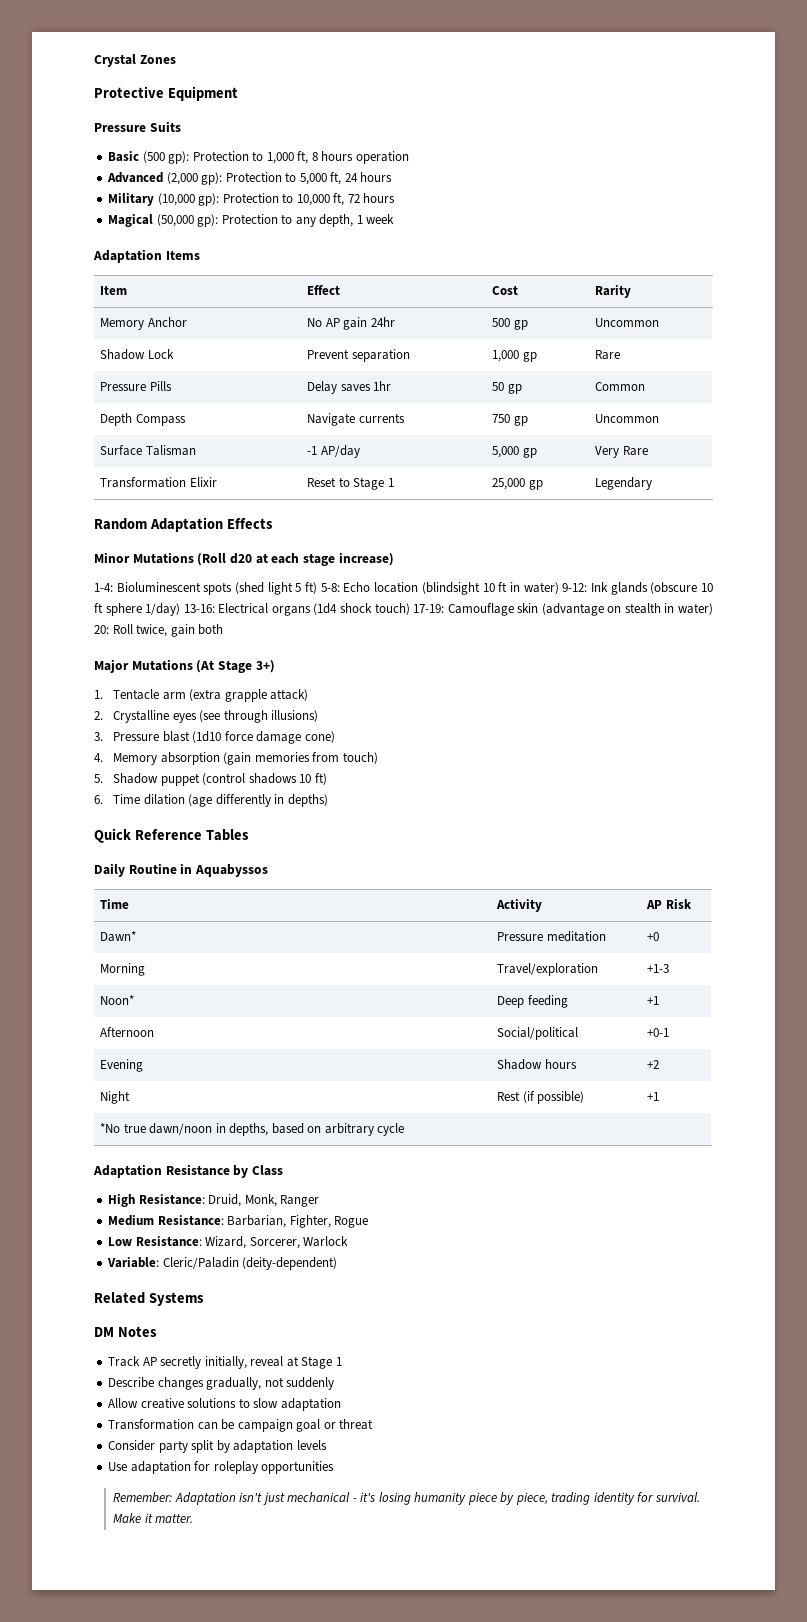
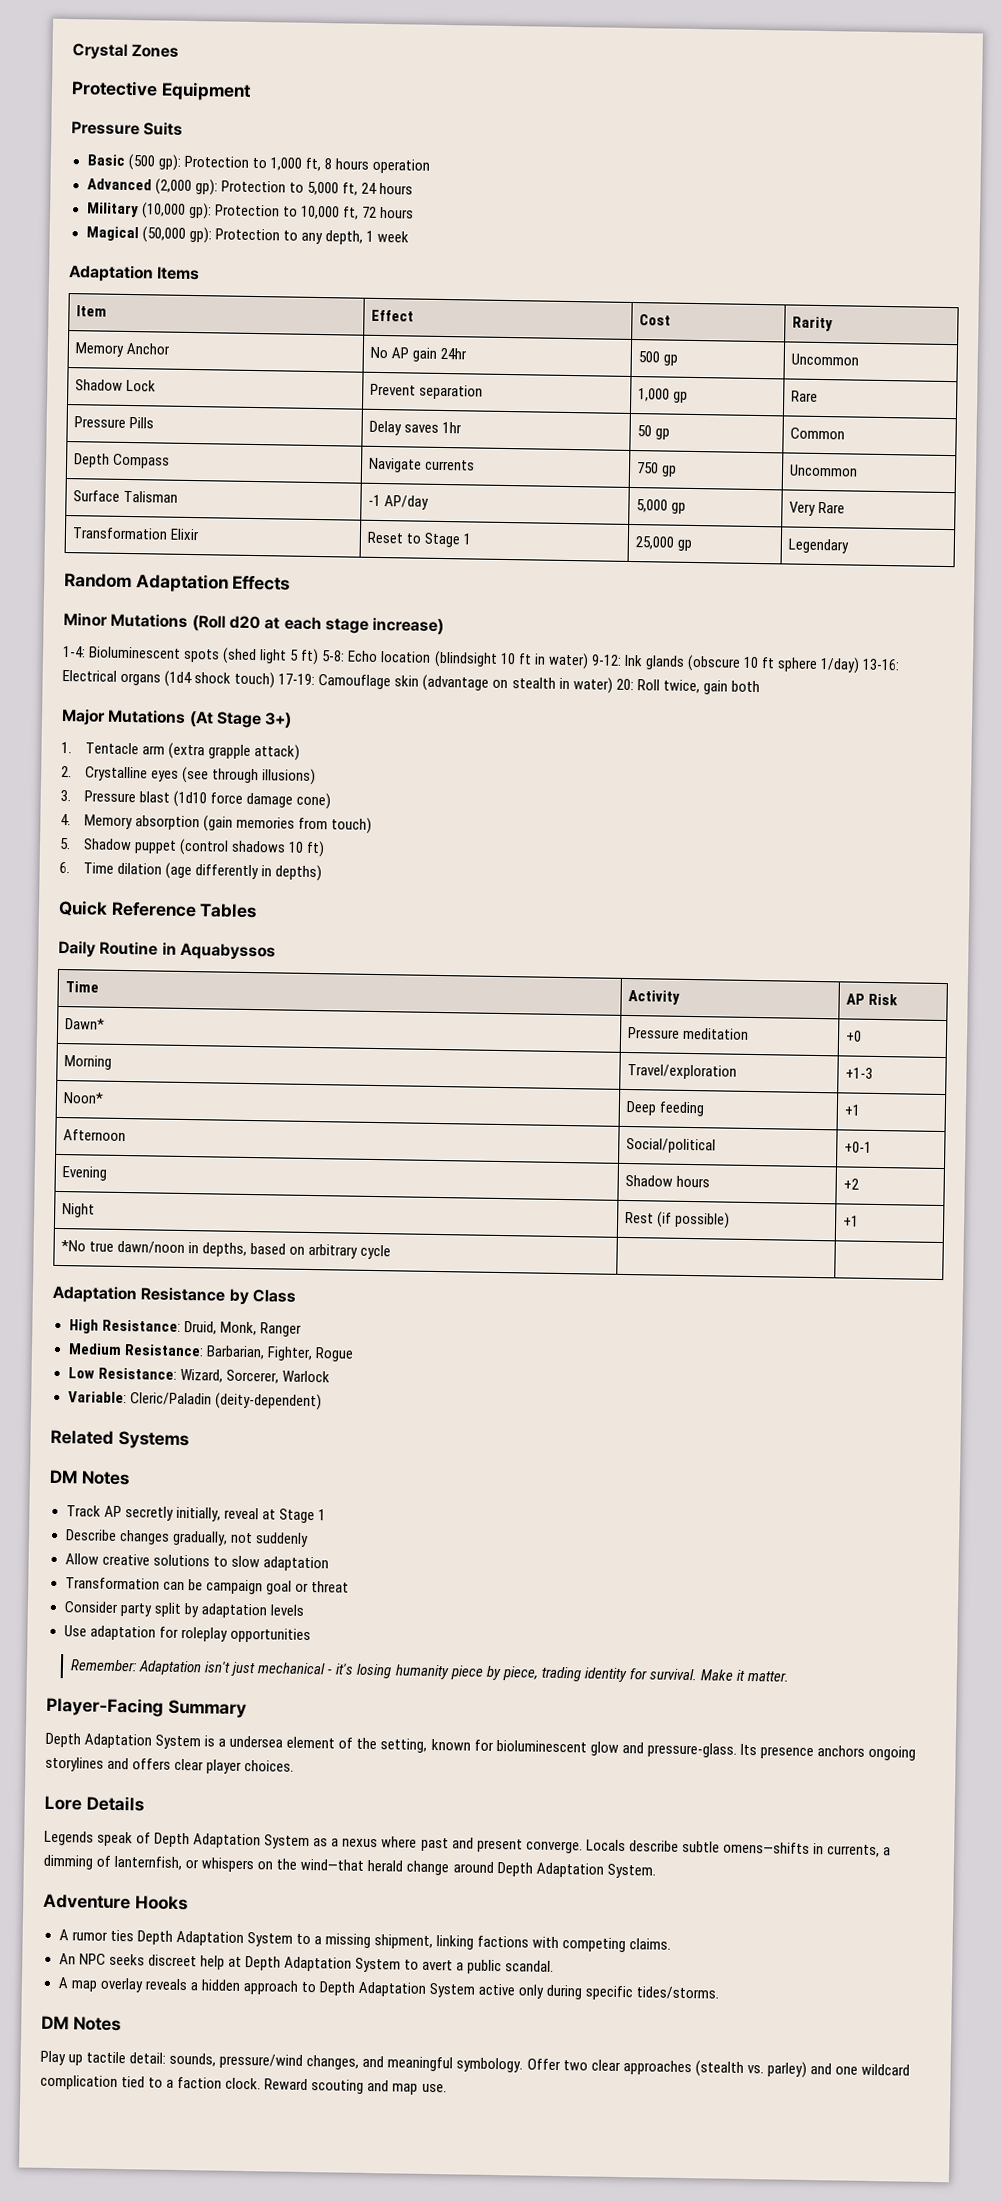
(194, 1518) none -> [46,1696,247,1719] [45,1732,916,1761] [45,1756,295,1774] [44,1795,144,1812] [44,1830,891,1858] [43,1854,656,1879] [43,1893,188,1911] [58,1929,672,1953] [58,1953,555,1975] [57,1977,720,2001] [41,2015,121,2032] [40,2050,910,2078] [40,2074,447,2095] // Player-Facing Summary // Depth Adaptation System is a undersea element of the setting, known for bioluminescent glow and pressure-glass. Its presence anchors ongoing storylines and offers clear player choices. // Lore Details // Legends speak of Depth Adaptation System as a nexus where past and present converge. Locals describe subtle omens—shifts in currents, a dimming of lanternfish, or whispers on the wind—that herald change around Depth Adaptation System. // Adventure Hooks // A rumor ties Depth Adaptation System to a missing shipment, linking factions with competing claims. // An NPC seeks discreet help at Depth Adaptation System to avert a public scandal. // A map overlay reveals a hidden approach to Depth Adaptation System active only during specific tides/storms. // DM Notes // Play up tactile detail: sounds, pressure/wind changes, and meaningful symbology. Offer two clear approaches (stealth vs. parley) and one wildcard complication tied to a faction clock. Reward scouting and map use.

